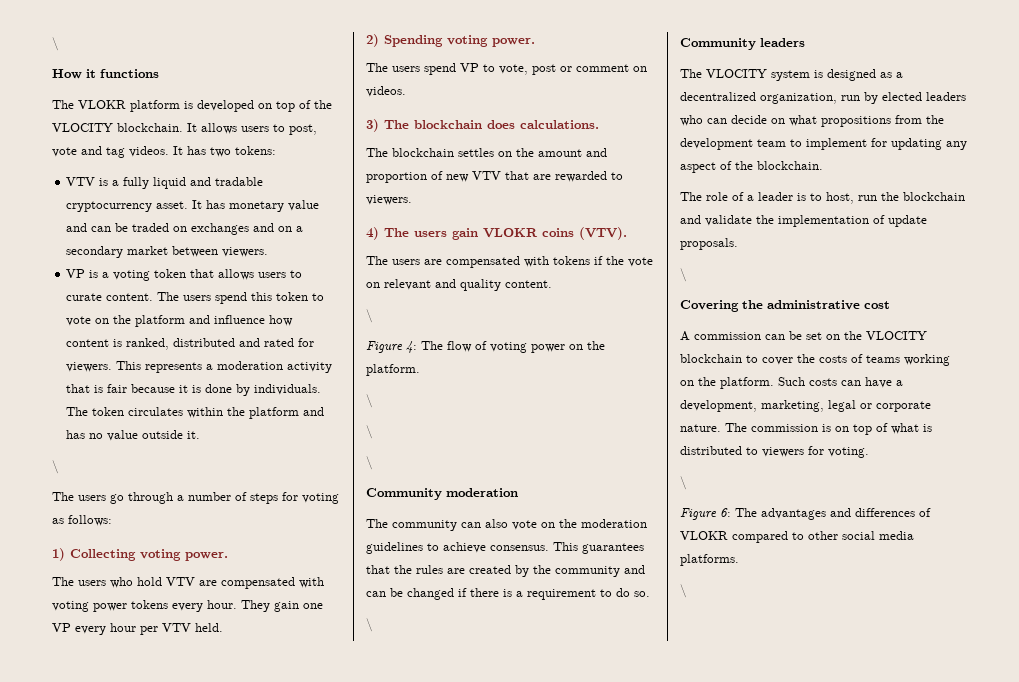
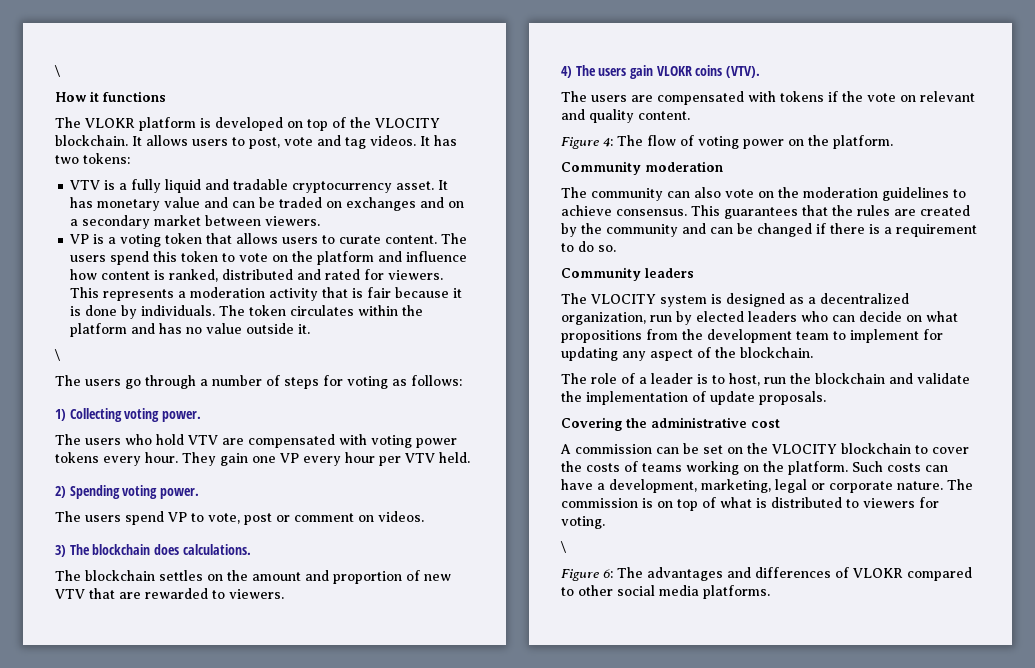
[366,309,373,323] // \ -> (690, 115) none
[366,394,373,408] [366,425,373,439] [366,456,373,470] // \ // \ // \ -> (893, 142) none
[366,618,373,632] // \ -> (616, 248) none
[680,268,687,282] // \ -> (826, 398) none
[680,584,687,598] // \ -> (770, 592) none

